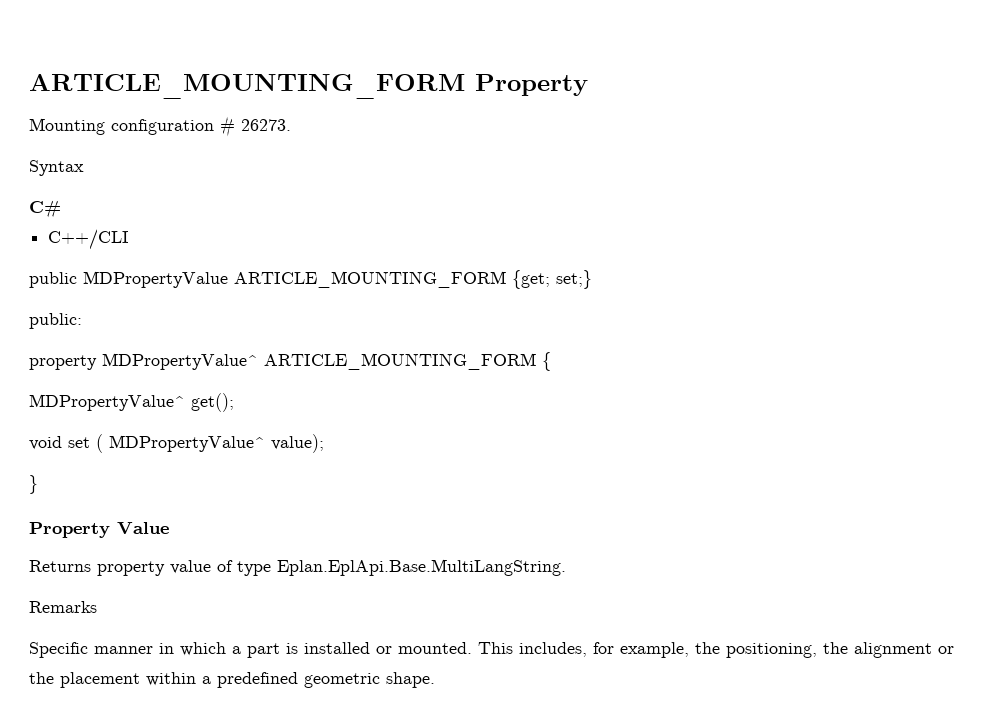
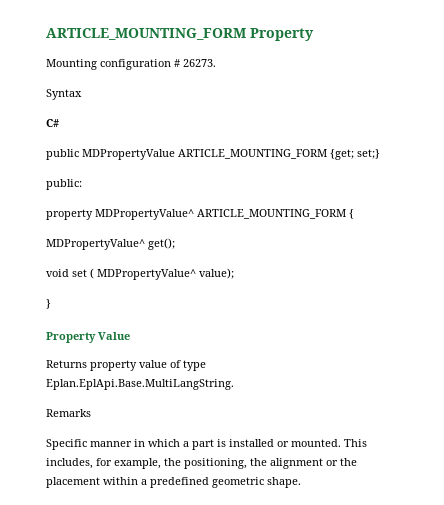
[48,229,130,250] // C++/CLI -> (59, 123) none

